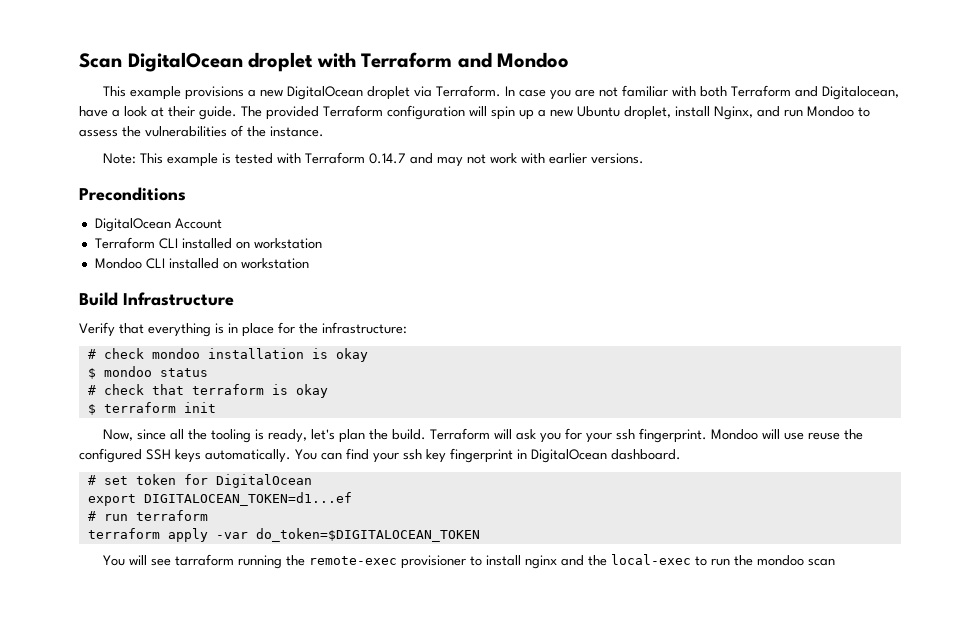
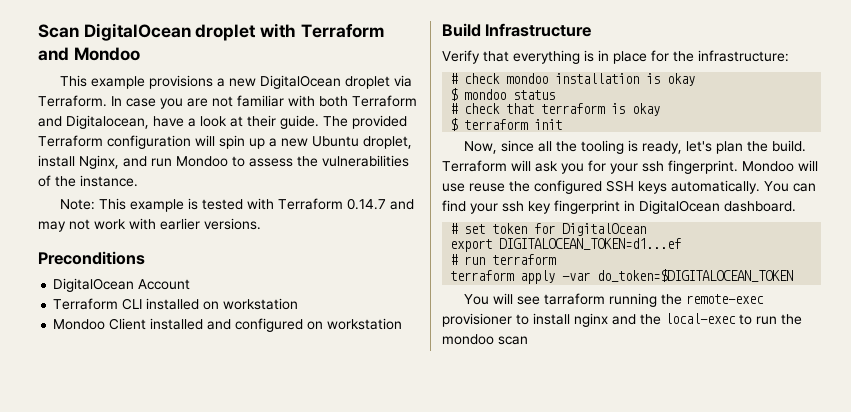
[145,258,219,269] CLI installed -> [109,318,304,332] Client installed and configured

